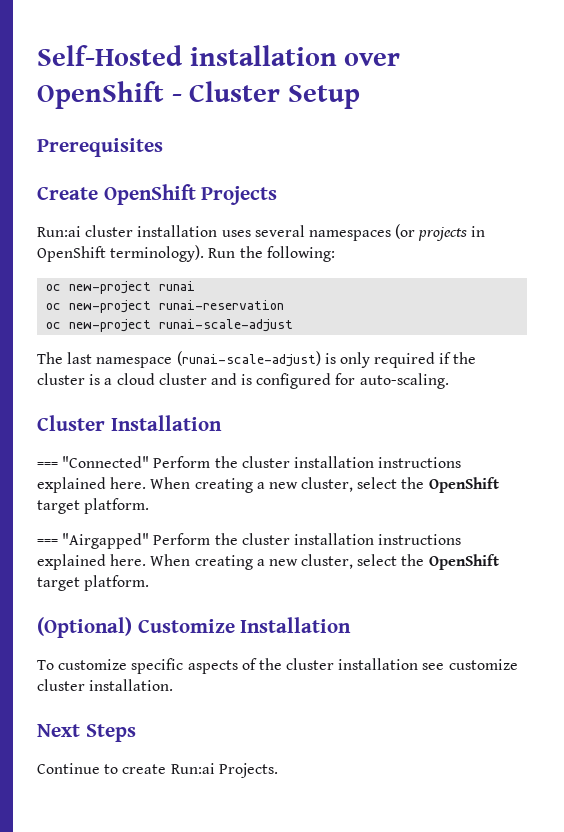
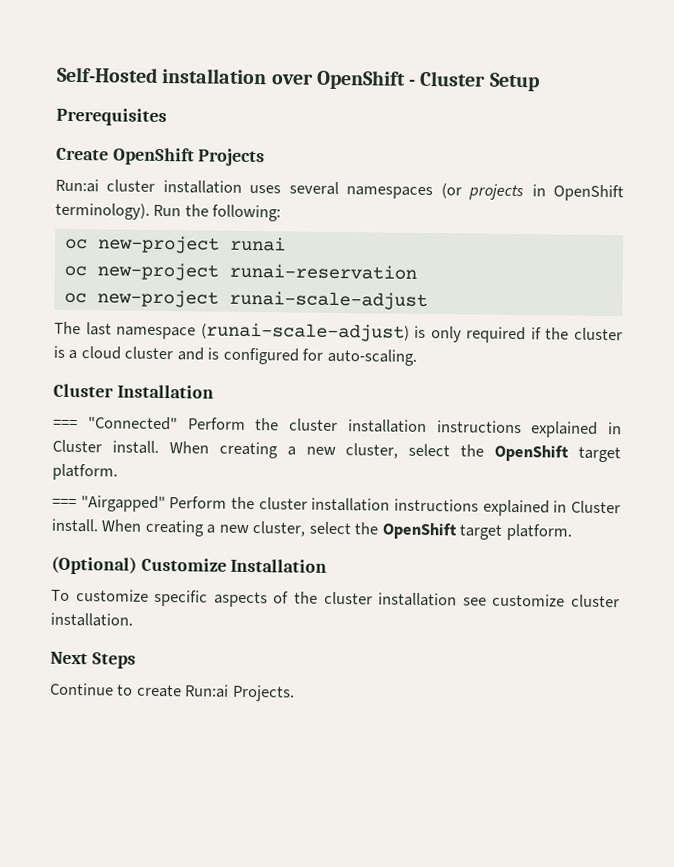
[110,477,147,489] here. -> [608,422,622,435] [52,439,159,454] in Cluster install.
[110,554,147,566] here. -> [553,500,621,514] [51,518,99,533] in Cluster install.

